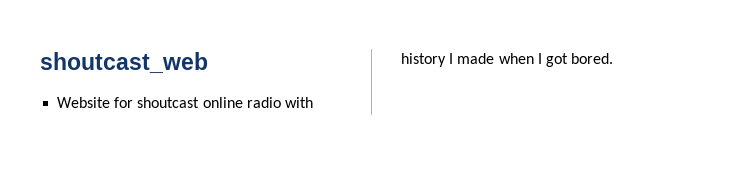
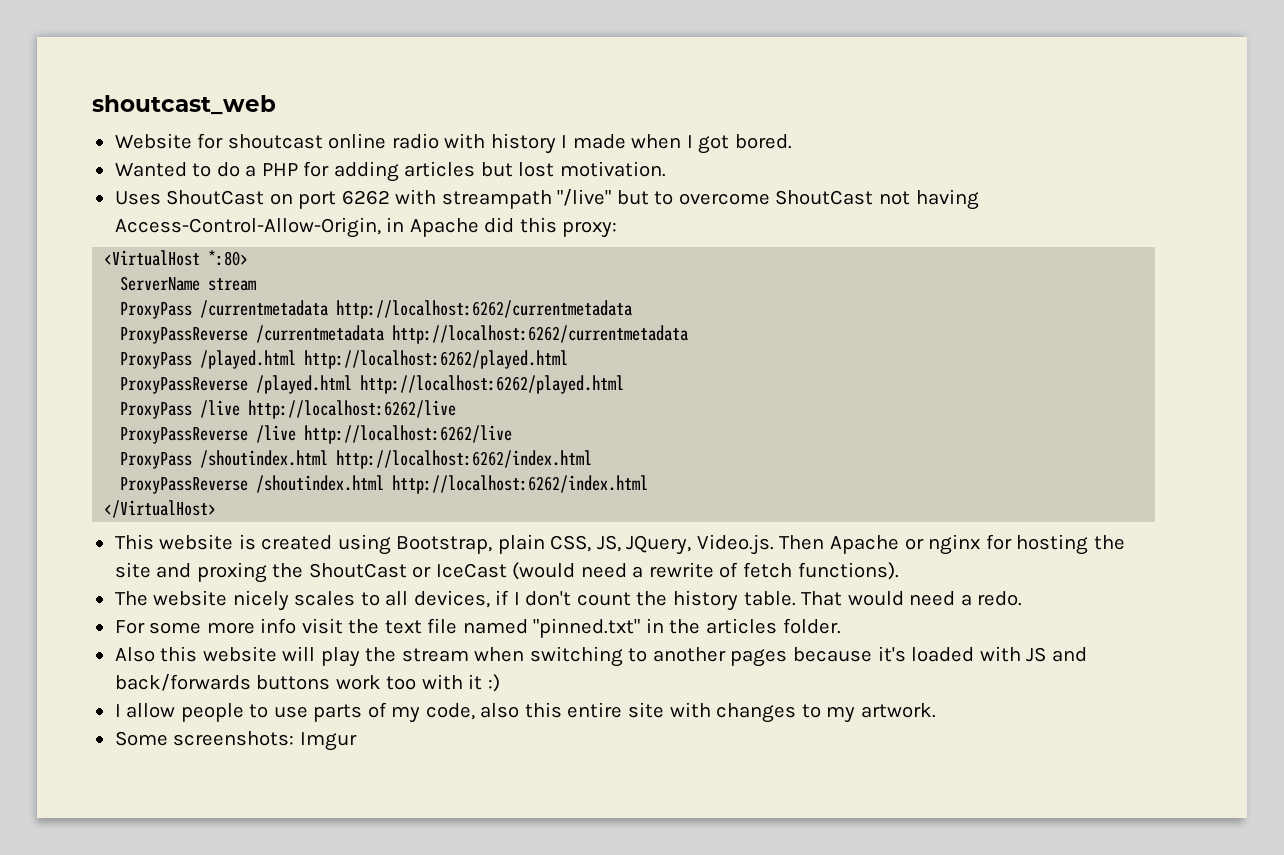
(614, 58) none -> [114,161,666,182] [114,189,979,210] [114,217,618,238] [104,250,249,266] [120,276,257,291] [120,300,633,319] [120,325,689,344] [120,350,569,369] [120,375,625,394] [120,400,457,419] [120,425,513,444] [120,450,593,469] [120,475,649,494] [104,500,217,518] [114,534,1125,555] [114,562,899,583] [114,590,1023,611] [114,618,841,638] [114,646,1087,667] [114,674,500,692] [114,702,936,723] [114,731,357,751] // Wanted to do a PHP for adding articles but lost motivation. // Uses ShoutCast on port 6262 with streampath "/live" but to overcome ShoutCast not having Access-Control-Allow-Origin, in Apache did this proxy: // <VirtualHost *:80> // ServerName stream // ProxyPass /currentmetadata http://localhost:6262/currentmetadata // ProxyPassReverse /currentmetadata http://localhost:6262/currentmetadata // ProxyPass /played.html http://localhost:6262/played.html // ProxyPassReverse /played.html http://localhost:6262/played.html // ProxyPass /live http://localhost:6262/live // ProxyPassReverse /live http://localhost:6262/live // ProxyPass /shoutindex.html http://localhost:6262/index.html // ProxyPassReverse /shoutindex.html http://localhost:6262/index.html // </VirtualHost> // This website is created using Bootstrap, plain CSS, JS, JQuery, Video.js. Then Apache or nginx for hosting the site and proxing the ShoutCast or IceCast (would need a rewrite of fetch functions). // The website nicely scales to all devices, if I don't count the history table. That would need a redo. // For some more info visit the text file named "pinned.txt" in the articles folder. // Also this website will play the stream when switching to another pages because it's loaded with JS and back/forwards buttons work too with it :) // I allow people to use parts of my code, also this entire site with changes to my artwork. // Some screenshots: Imgur

